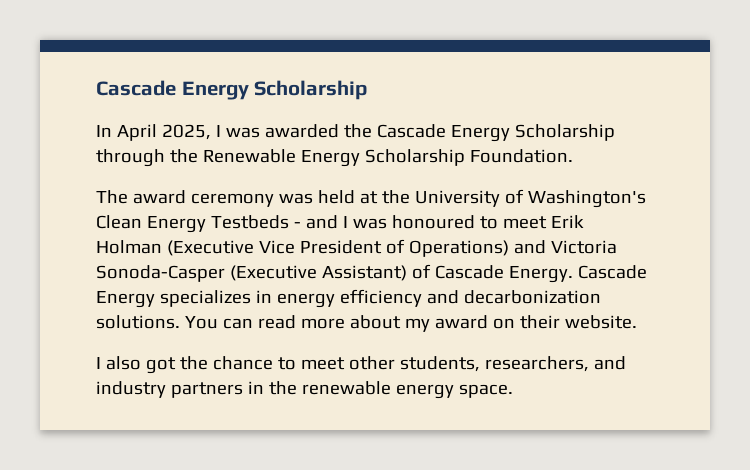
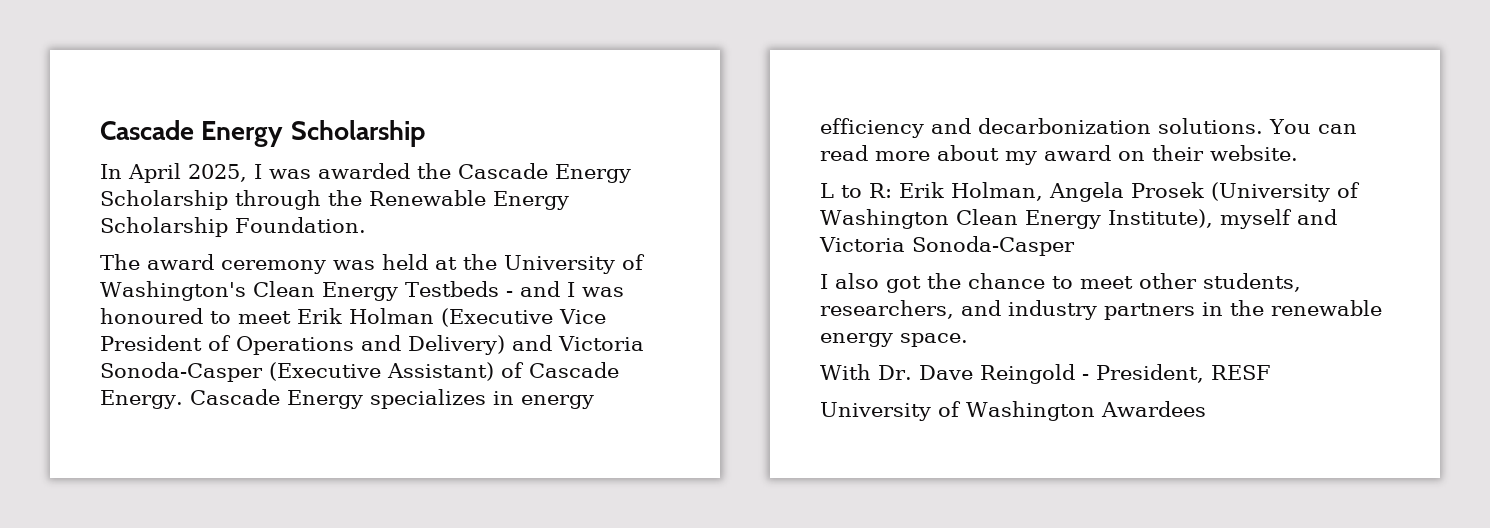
[408,240,509,257] Operations) -> [236,335,505,355] Operations and Delivery)
(637, 322) none -> [820,182,1360,202] [820,209,1337,229] [819,236,1075,256] // L to R: Erik Holman, Angela Prosek (University of Washington Clean Energy Institute), myself and Victoria Sonoda-Casper
(513, 391) none -> [820,364,1271,384] [820,401,1206,421] // With Dr. Dave Reingold - President, RESF // University of Washington Awardees

